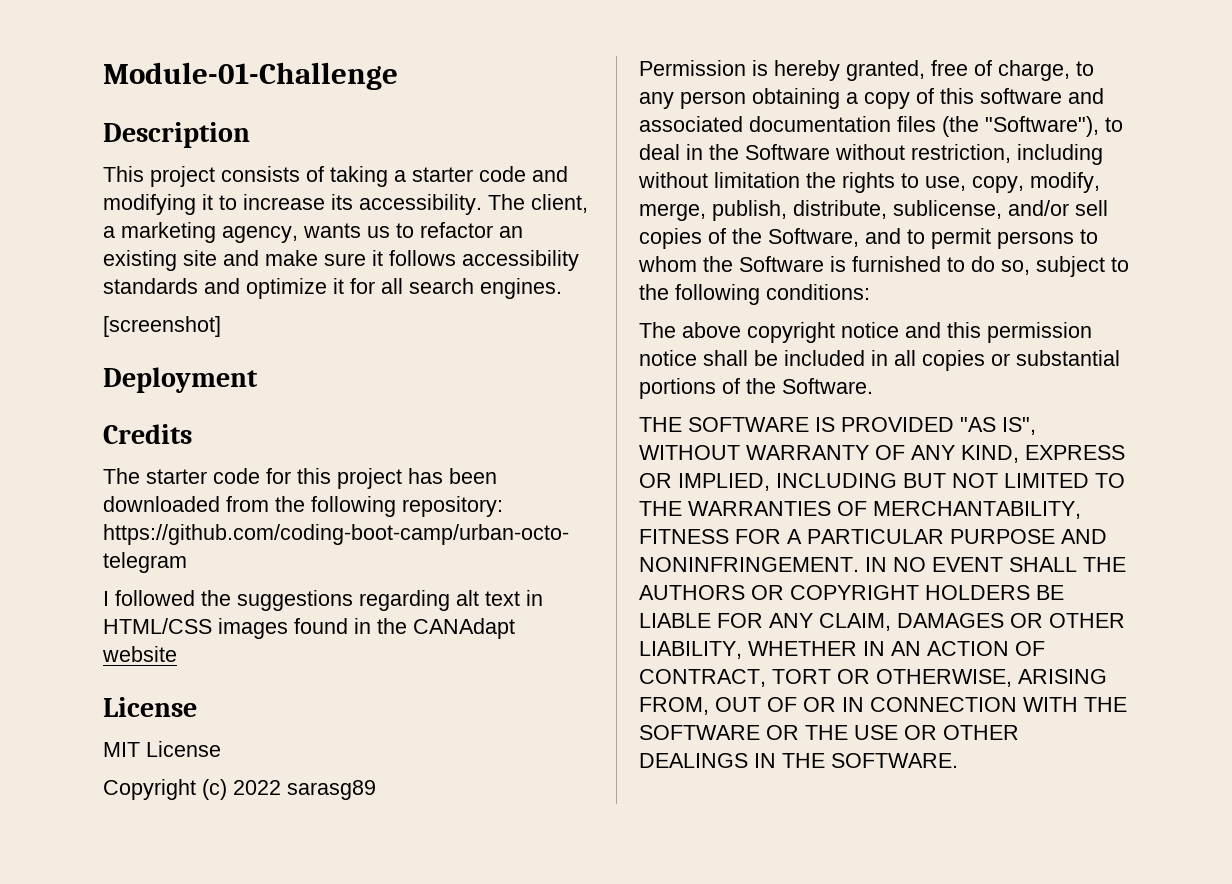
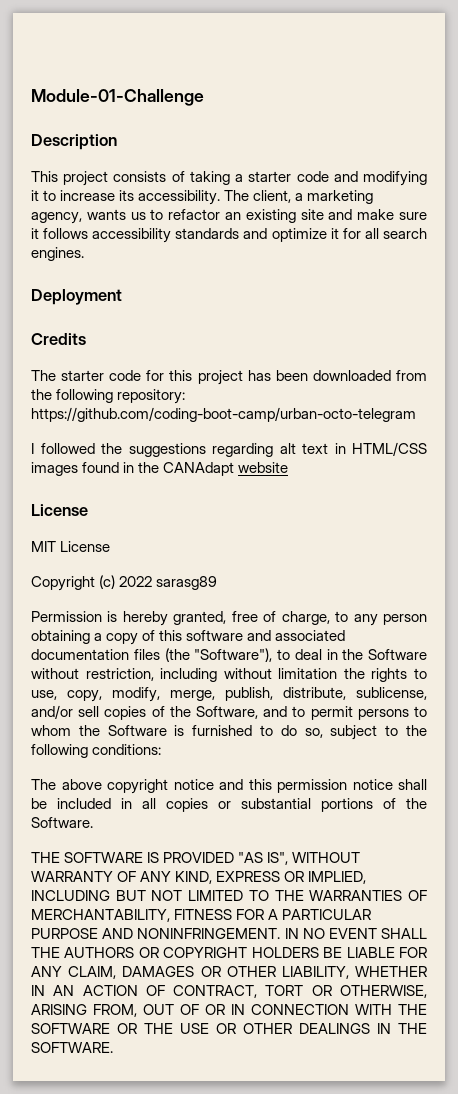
[103,316,221,337] // [screenshot] -> (84, 254) none

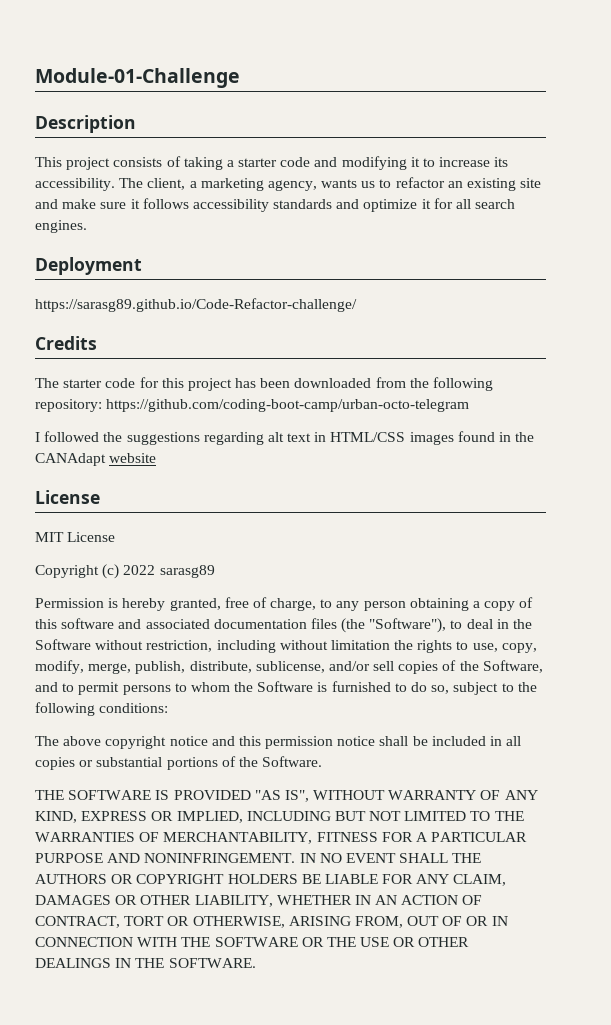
(122, 297) none -> [35,298,357,312] // https://sarasg89.github.io/Code-Refactor-challenge/

